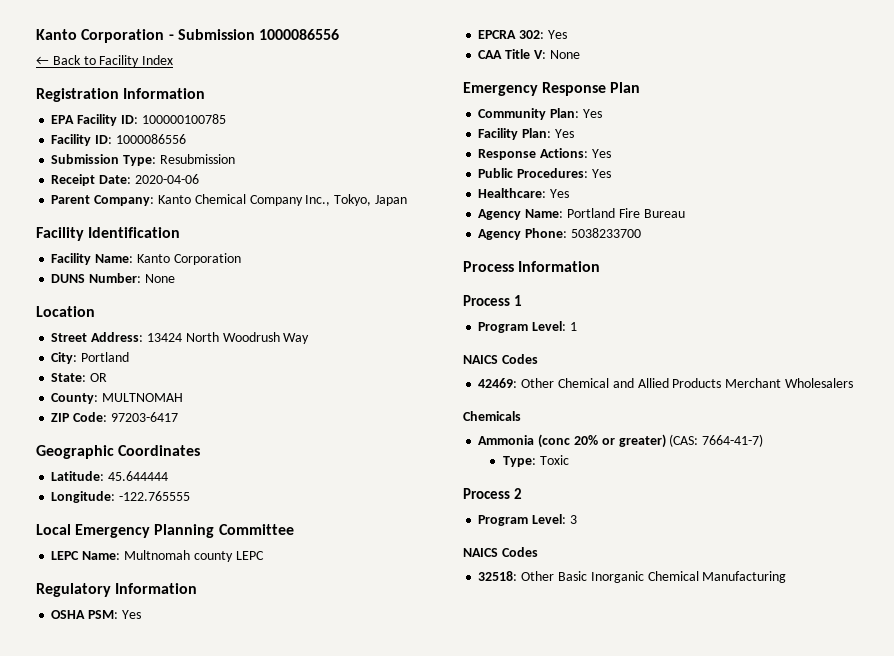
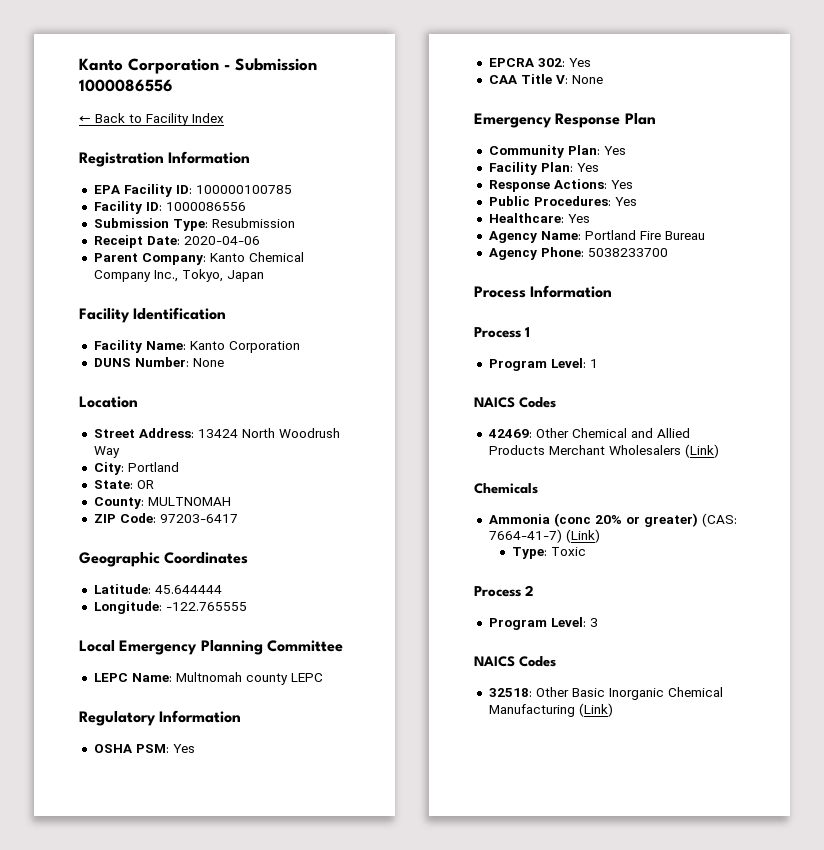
(853, 383) none -> [684,444,719,458] (Link)
(764, 440) none -> [565,529,600,543] (Link)
(787, 577) none -> [578,703,613,717] (Link)

